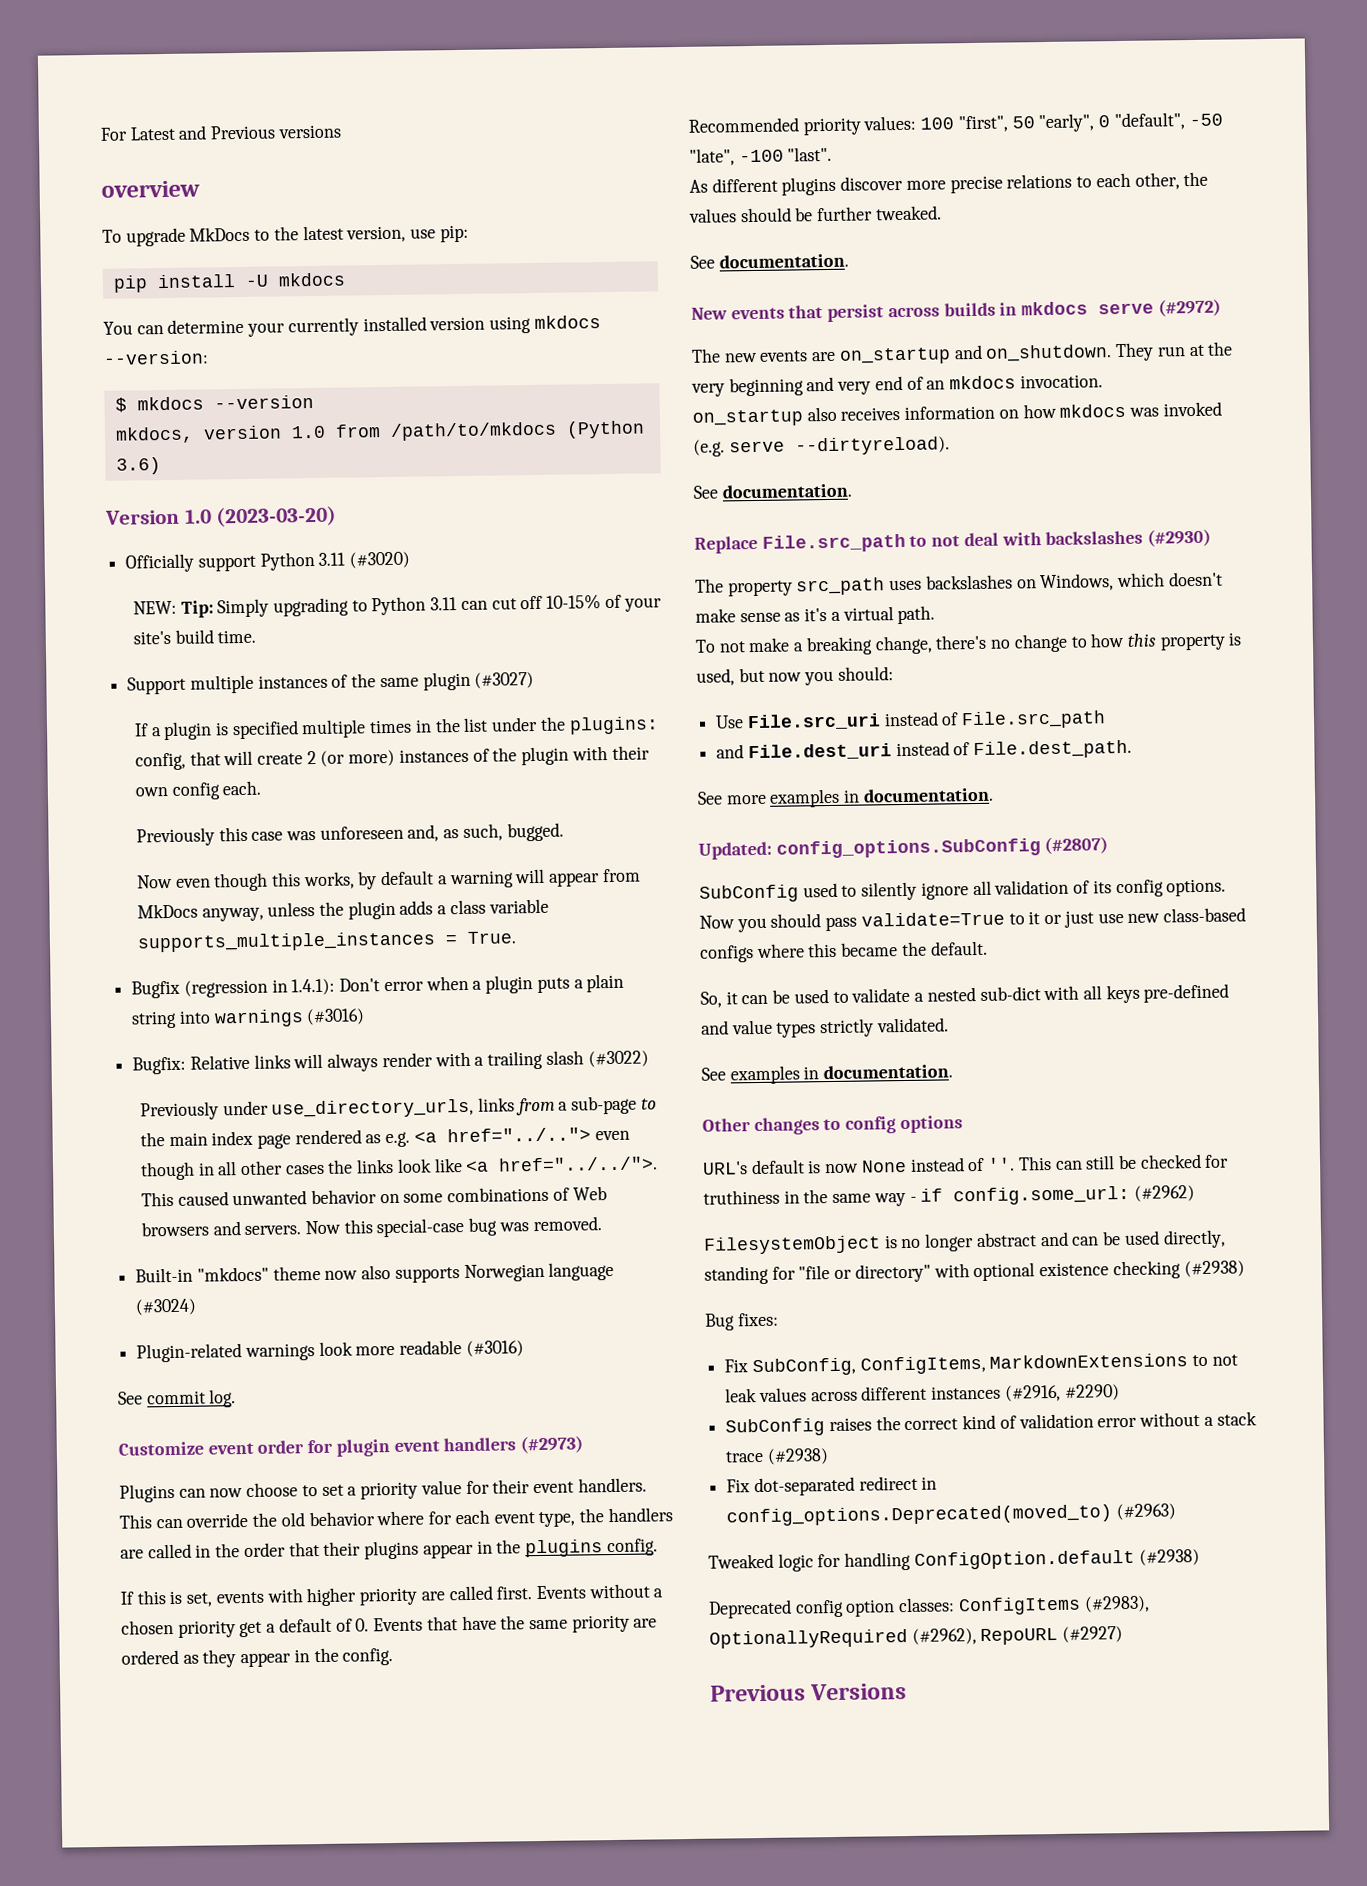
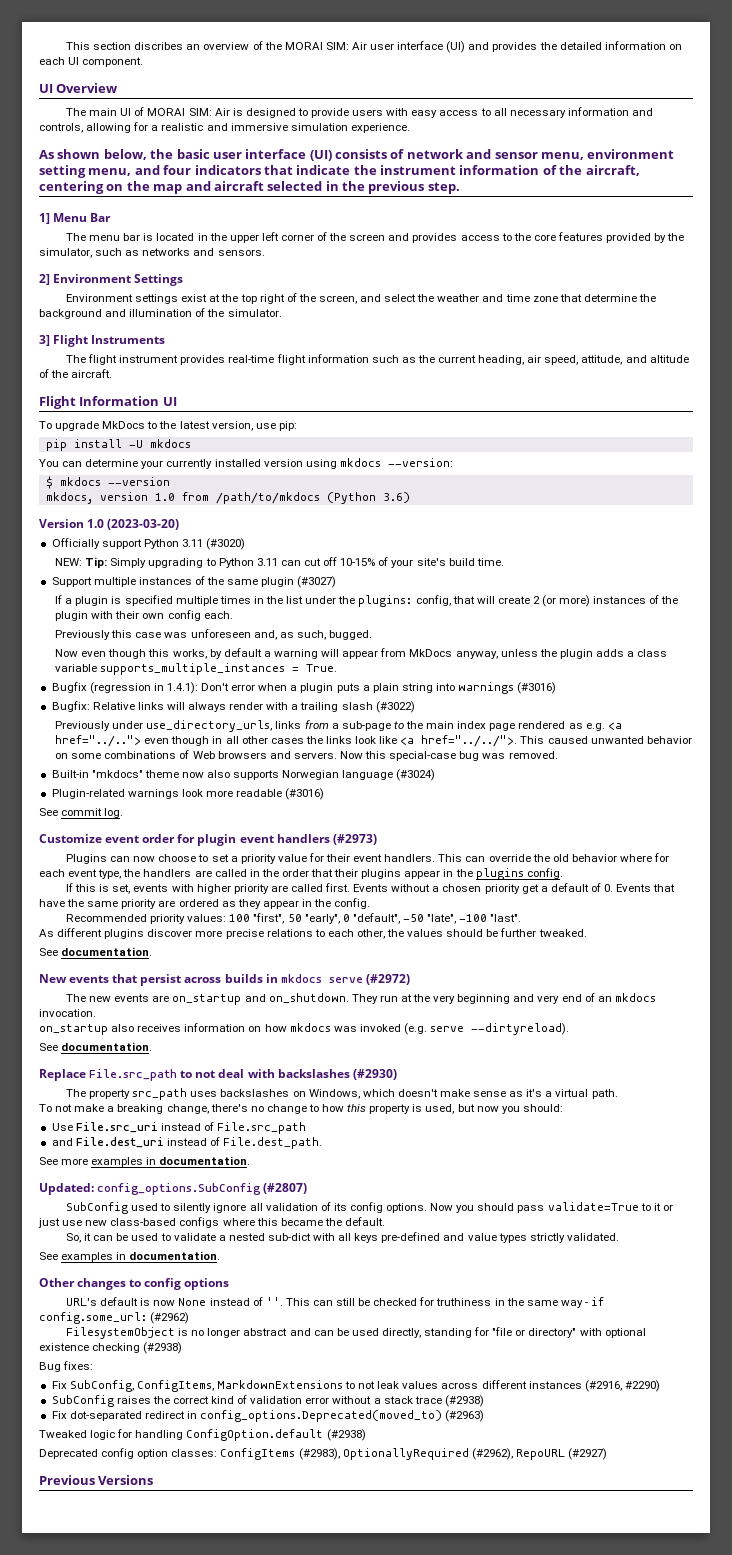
[100,124,342,141] [101,180,200,198] For Latest and Previous versions // overview -> [66,41,682,53] [39,57,144,67] [39,83,118,93] [66,107,654,118] [39,122,410,133] [39,149,675,161] [39,165,640,178] [39,181,460,194] [39,213,112,224] [66,232,685,243] [39,248,265,258] [39,274,184,286] [66,293,657,304] [39,308,282,319] [39,335,166,347] [66,354,689,365] [39,369,113,378] [39,396,177,409] This section discribes an overview of the MORAI SIM: Air user interface (UI) and provides the detailed information on each UI component. // UI Overview // The main UI of MORAI SIM: Air is designed to provide users with easy access to all necessary information and controls, allowing for a realistic and immersive simulation experience. // As shown below, the basic user interface (UI) consists of network and sensor menu, environment setting menu, and four indicators that indicate the instrument information of the aircraft, centering on the map and aircraft selected in the previous step. // 1] Menu Bar // The menu bar is located in the upper left corner of the screen and provides access to the core features provided by the simulator, such as networks and sensors. // 2] Environment Settings // Environment settings exist at the top right of the screen, and select the weather and time zone that determine the background and illumination of the simulator. // 3] Flight Instruments // The flight instrument provides real-time flight information such as the current heading, air speed, attitude, and altitude of the aircraft. // Flight Information UI

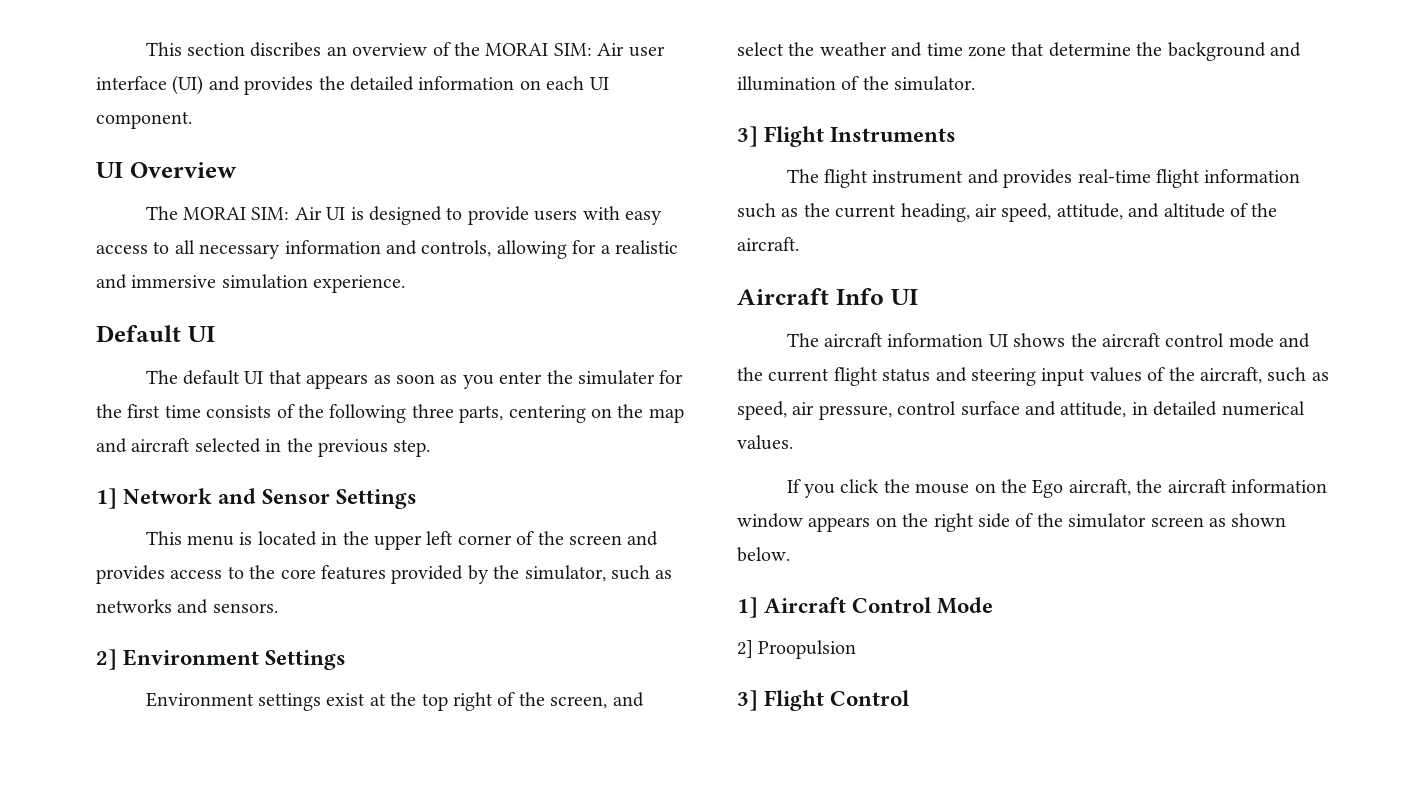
[89,107,230,116] main UI of MORAI SIM: Air -> [183,207,346,220] MORAI SIM: Air UI
[39,149,675,161] [39,165,640,178] As shown below, the basic user interface (UI) consists of network and sensor menu, environment setting menu, and four indicators that indicate the instrument information of the aircraft, -> [96,325,215,342] [145,370,684,389] [96,404,504,423] Default UI // The default UI that appears as soon as you enter the simulater for the first time consists of the following three parts,
[53,213,112,222] [66,233,141,241] Menu Bar // The menu bar -> [123,488,418,509] [145,531,235,546] Network and Sensor Settings // This menu
(179, 359) none -> [967,169,999,184] and
[39,396,177,409] [39,421,297,431] [45,439,191,451] [39,458,453,469] [45,476,170,489] [45,492,410,504] [39,519,180,530] [51,538,246,550] [55,557,504,568] [51,576,337,588] [55,595,679,607] [55,610,233,621] [55,629,372,640] [55,648,668,659] [55,663,338,675] [51,682,557,694] [51,701,415,713] [55,720,622,732] [55,735,692,747] [55,750,558,761] [51,769,436,781] [51,788,325,800] [39,808,124,818] [39,834,377,846] [66,853,670,864] [39,868,563,880] [66,883,676,894] [39,898,371,909] [66,913,522,924] [39,928,587,939] [39,947,153,956] [39,974,410,986] [66,993,656,1005] [39,1009,96,1017] [39,1023,570,1035] [39,1042,153,1051] [39,1069,397,1081] [66,1088,618,1100] [39,1104,563,1114] [51,1122,307,1134] [51,1137,323,1149] [39,1156,251,1167] [39,1183,308,1195] [66,1202,673,1214] [38,1217,385,1228] [66,1232,619,1243] [39,1251,221,1262] [39,1278,230,1290] [66,1297,605,1308] [39,1312,190,1324] [66,1327,646,1339] [39,1342,183,1354] [39,1361,94,1372] [51,1380,660,1392] [51,1395,484,1407] [51,1410,485,1422] [39,1429,366,1441] [39,1448,607,1460] [39,1475,154,1485] Flight Information UI // To upgrade MkDocs to the latest version, use pip: // pip install -U mkdocs // You can determine your currently installed version using mkdocs --version: // $ mkdocs --version // mkdocs, version 1.0 from /path/to/mkdocs (Python 3.6) // Version 1.0 (2023-03-20) // Officially support Python 3.11 (#3020) // NEW: Tip: Simply upgrading to Python 3.11 can cut off 10-15% of your site's build time. // Support multiple instances of the same plugin (#3027) // If a plugin is specified multiple times in the list under the plugins: config, that will create 2 (or more) instances of the plugin with their own config each. // Previously this case was unforeseen and, as such, bugged. // Now even though this works, by default a warning will appear from MkDocs anyway, unless the plugin adds a class variable supports_multiple_instances = True. // Bugfix (regression in 1.4.1): Don't error when a plugin puts a plain string into warnings (#3016) // Bugfix: Relative links will always render with a trailing slash (#3022) // Previously under use_directory_urls, links from a sub-page to the main index page rendered as e.g. <a href="../.."> even though in all other cases the links look like <a href="../../">. This caused unwanted behavior on some combinations of Web browsers and servers. Now this special-case bug was removed. // Built-in "mkdocs" theme now also supports Norwegian language (#3024) // Plugin-related warnings look more readable (#3016) // See commit log. // Customize event order for plugin event handlers (#2973) // Plugins can now choose to set a priority value for their event handlers. This can override the old behavior where for each event type, the handlers are called in the order that their plugins appear in the plugins config. // If this is set, events with higher priority are called first. Events without a chosen priority get a default of 0. Events that have the same priority are ordered as they appear in the config. // Recommended priority values: 100 "first", 50 "early", 0 "default", -50 "late", -100 "last". // As different plugins discover more precise relations to each other, the values should be further tweaked. // See documentation. // New events that persist across builds in mkdocs serve (#2972) // The new events are on_startup and on_shutdown. They run at the very beginning and very end of an mkdocs invocation. // on_startup also receives information on how mkdocs was invoked (e.g. serve --dirtyreload). // See documentation. // Replace File.src_path to not deal with backslashes (#2930) // The property src_path uses backslashes on Windows, which doesn't make sense as it's a virtual path. // To not make a breaking change, there's no change to how this property is used, but now you should: // Use File.src_uri instead of File.src_path // and File.dest_uri instead of File.dest_path. // See more examples in documentation. // Updated: config_options.SubConfig (#2807) // SubConfig used to silently ignore all validation of its config options. Now you should pass validate=True to it or just use new class-based configs where this became the default. // So, it can be used to validate a nested sub-dict with all keys pre-defined and value types strictly validated. // See examples in documentation. // Other changes to config options // URL's default is now None instead of ''. This can still be checked for truthiness in the same way - if config.some_url: (#2962) // FilesystemObject is no longer abstract and can be used directly, standing for "file or directory" with optional existence checking (#2938) // Bug fixes: // Fix SubConfig, ConfigItems, MarkdownExtensions to not leak values across different instances (#2916, #2290) // SubConfig raises the correct kind of validation error without a stack trace (#2938) // Fix dot-separated redirect in config_options.Deprecated(moved_to) (#2963) // Tweaked logic for handling ConfigOption.default (#2938) // Deprecated config option classes: ConfigItems (#2983), OptionallyRequired (#2962), RepoURL (#2927) // Previous Versions -> [737,288,918,305] [786,333,1311,348] [737,367,1329,386] [737,401,1305,420] [737,435,793,450] [786,479,1328,498] [737,513,1287,532] [737,547,790,562] [737,597,994,618] [737,640,857,659] [737,690,911,711] Aircraft Info UI // The aircraft information UI shows the aircraft control mode and the current flight status and steering input values of the aircraft, such as speed, air pressure, control surface and attitude, in detailed numerical values. // If you click the mouse on the Ego aircraft, the aircraft information window appears on the right side of the simulator screen as shown below. // 1] Aircraft Control Mode // 2] Proopulsion // 3] Flight Control

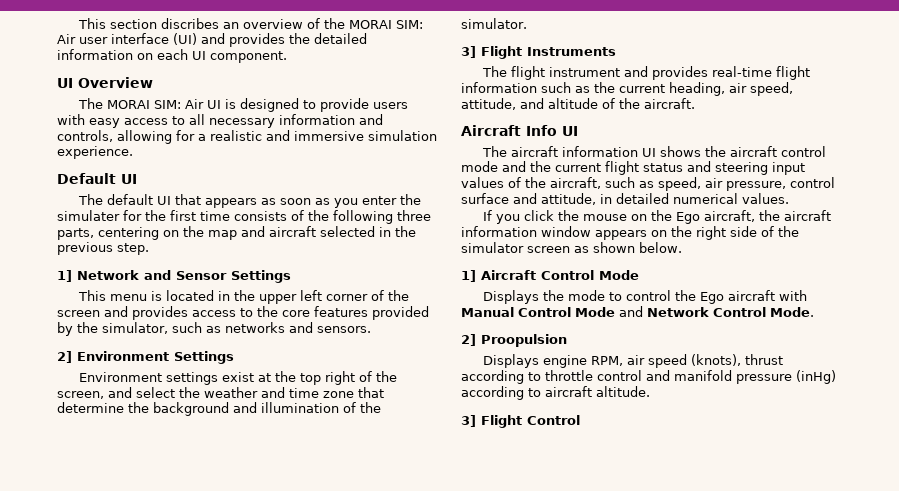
[737,640,857,659] 2] Proopulsion -> [482,290,807,304] [461,306,814,317] [461,334,567,347] [482,354,783,368] [461,370,836,384] [461,386,650,400] Displays the mode to control the Ego aircraft with Manual Control Mode and Network Control Mode. // 2] Proopulsion // Displays engine RPM, air speed (knots), thrust according to throttle control and manifold pressure (inHg) according to aircraft altitude.

